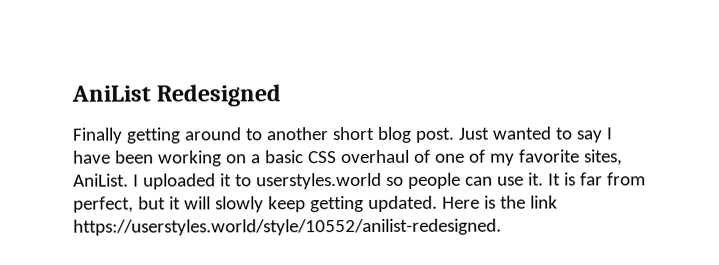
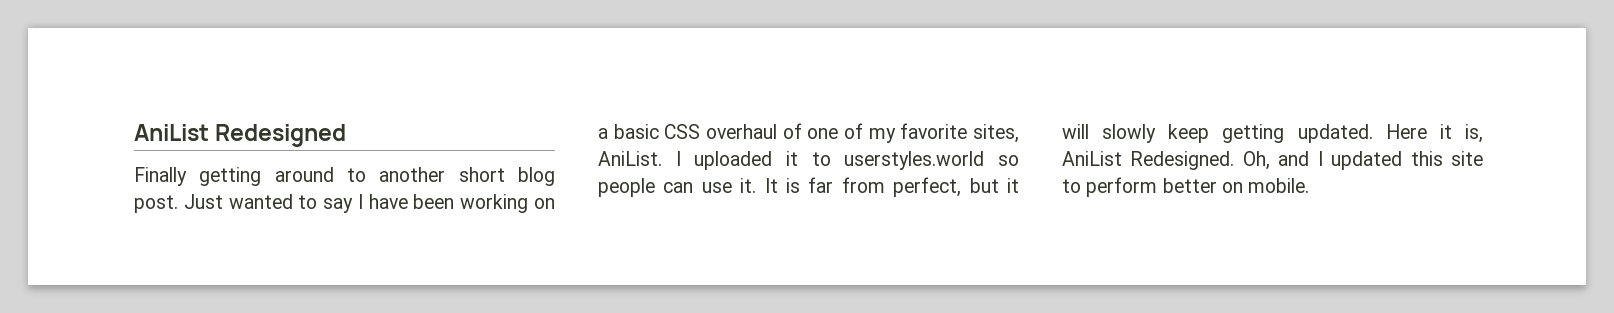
[483,195,558,209] [73,218,502,236] is the link https://userstyles.world/style/10552/anilist-redesigned. -> [1439,124,1483,143] [1062,151,1483,170] [1062,177,1310,197] it is, AniList Redesigned. Oh, and I updated this site to perform better on mobile.

